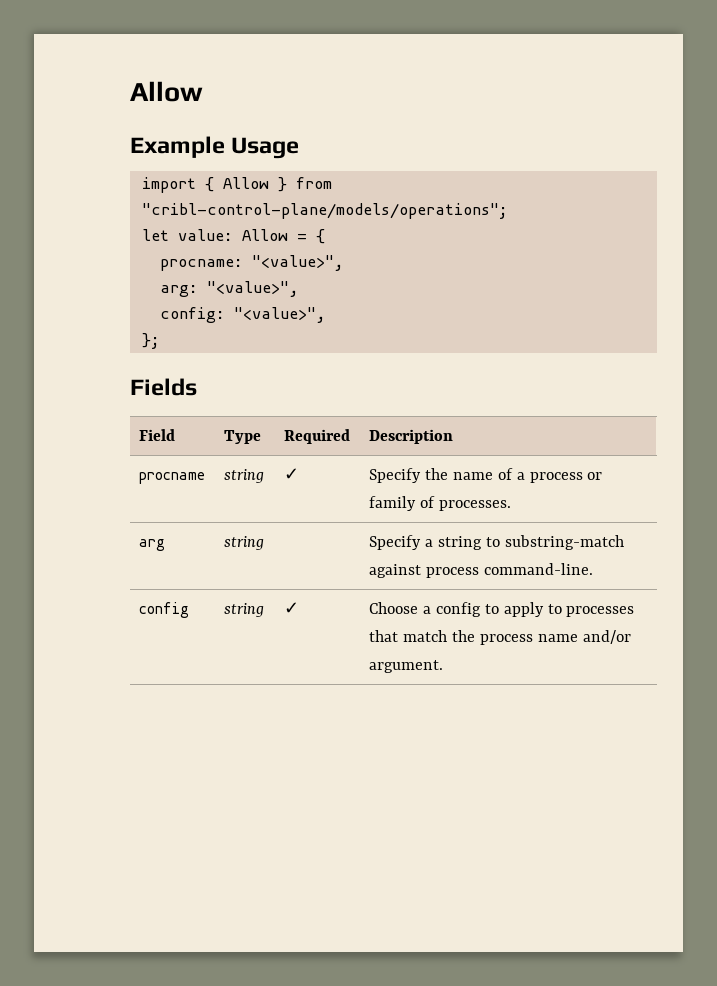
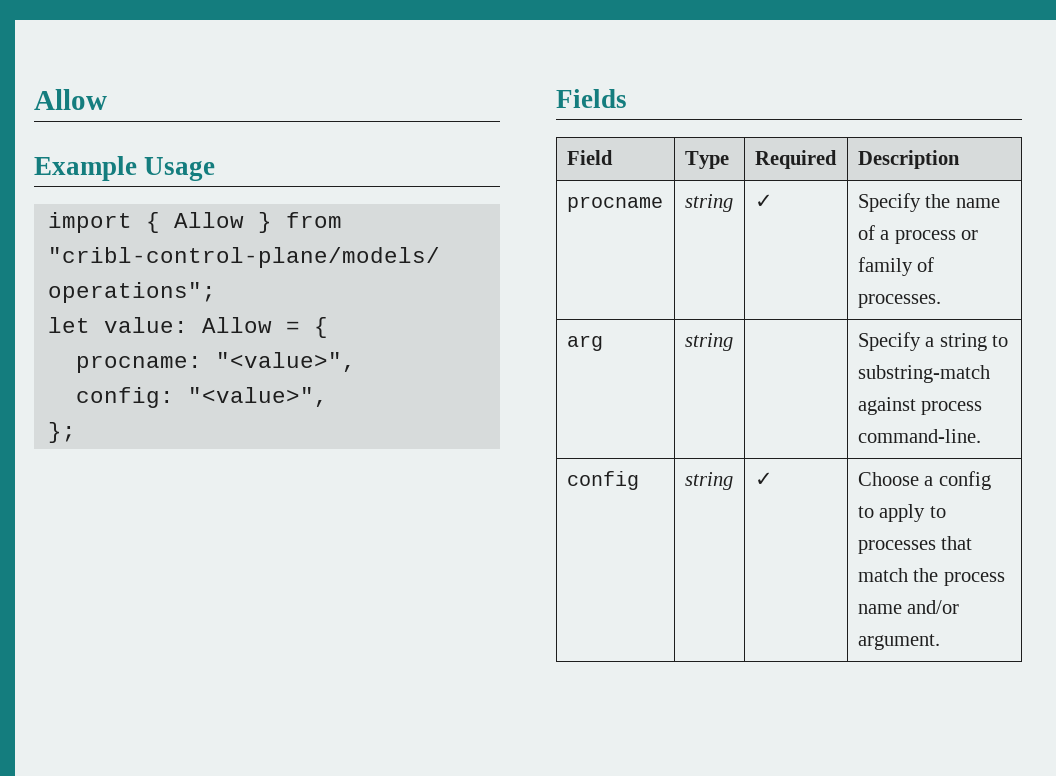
[160,281,299,297] // arg: "<value>", -> (356, 362) none

